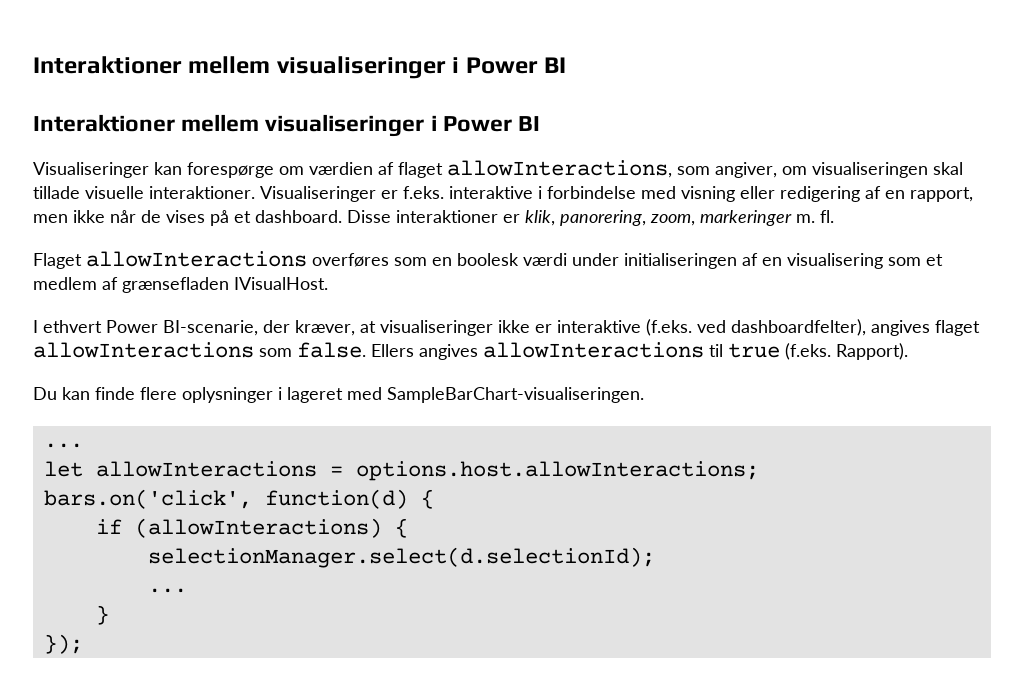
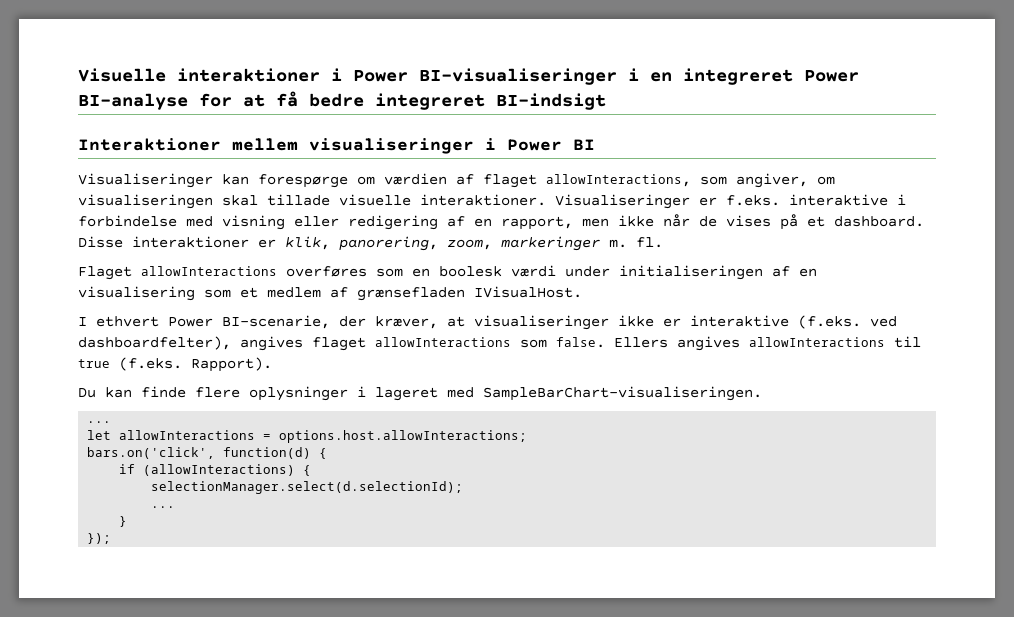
[33,56,567,79] Interaktioner mellem visualiseringer i Power BI -> [78,68,859,85] [78,91,606,110] Visuelle interaktioner i Power BI-visualiseringer i en integreret Power BI-analyse for at få bedre integreret BI-indsigt

